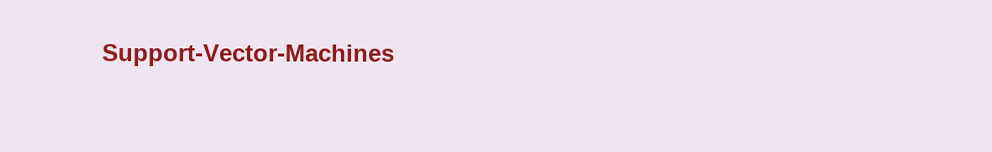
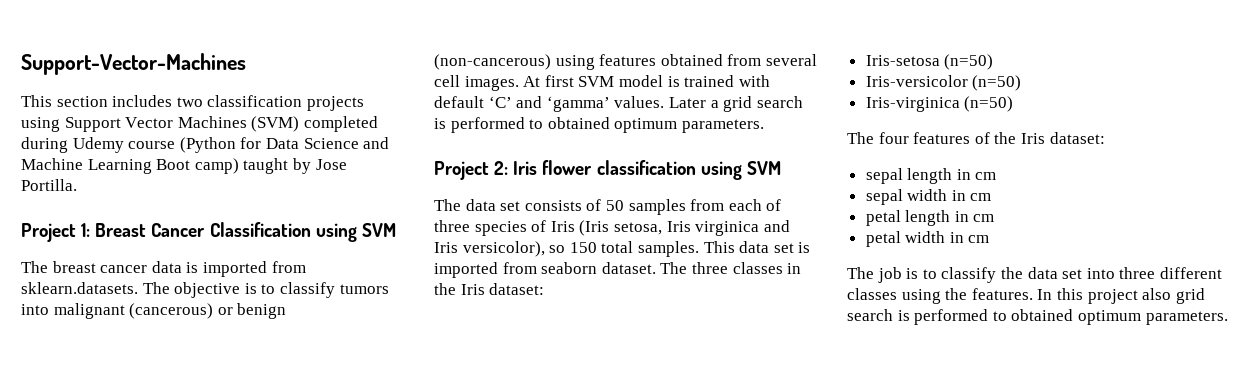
(395, 55) none -> [21,95,364,111] [21,116,378,132] [21,137,390,153] [21,158,347,174] [21,179,77,191] [21,222,396,242] [21,261,306,277] [21,282,389,298] [21,303,287,319] [434,54,817,70] [434,75,770,91] [434,96,803,112] [434,117,764,133] [434,160,781,180] [434,199,782,215] [434,220,790,236] [434,241,811,257] [434,262,802,278] [434,283,545,295] [865,54,994,70] [865,75,1022,91] [865,96,1014,112] [847,132,1105,144] [865,168,997,184] [865,189,992,205] [865,210,995,226] [865,231,990,247] [847,267,1222,283] [847,288,1205,304] [847,309,1228,325] // This section includes two classification projects using Support Vector Machines (SVM) completed during Udemy course (Python for Data Science and Machine Learning Boot camp) taught by Jose Portilla. // Project 1: Breast Cancer Classification using SVM // The breast cancer data is imported from sklearn.datasets. The objective is to classify tumors into malignant (cancerous) or benign (non-cancerous) using features obtained from several cell images. At first SVM model is trained with default ‘C’ and ‘gamma’ values. Later a grid search is performed to obtained optimum parameters. // Project 2: Iris flower classification using SVM // The data set consists of 50 samples from each of three species of Iris (Iris setosa, Iris virginica and Iris versicolor), so 150 total samples. This data set is imported from seaborn dataset. The three classes in the Iris dataset: // Iris-setosa (n=50) // Iris-versicolor (n=50) // Iris-virginica (n=50) // The four features of the Iris dataset: // sepal length in cm // sepal width in cm // petal length in cm // petal width in cm // The job is to classify the data set into three different classes using the features. In this project also grid search is performed to obtained optimum parameters.

